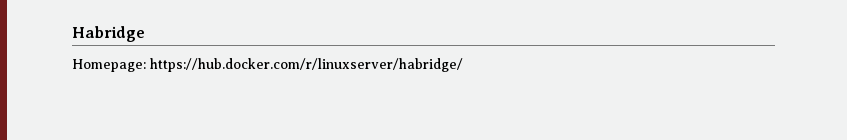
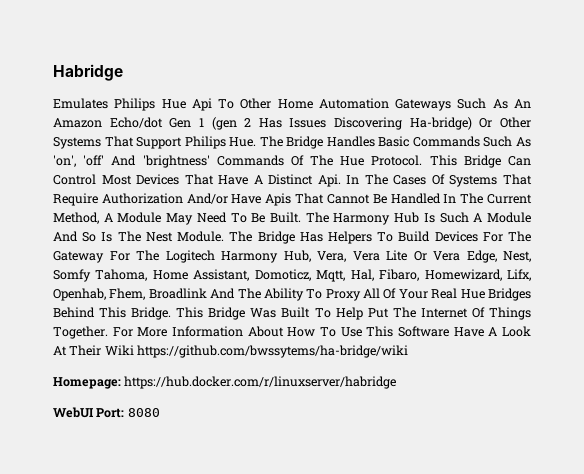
[72,58,463,72] Homepage: https://hub.docker.com/r/linuxserver/habridge/ -> [53,98,531,111] [53,117,531,130] [53,136,531,149] [53,155,531,168] [53,174,533,187] [53,193,532,206] [53,212,532,225] [53,231,531,244] [53,250,531,263] [53,269,532,282] [53,288,531,301] [53,307,532,320] [53,326,532,339] [53,345,409,358] [53,376,397,389] [53,407,160,418] Emulates Philips Hue Api To Other Home Automation Gateways Such As An Amazon Echo/dot Gen 1 (gen 2 Has Issues Discovering Ha-bridge) Or Other Systems That Support Philips Hue. The Bridge Handles Basic Commands Such As 'on', 'off' And 'brightness' Commands Of The Hue Protocol. This Bridge Can Control Most Devices That Have A Distinct Api. In The Cases Of Systems That Require Authorization And/or Have Apis That Cannot Be Handled In The Current Method, A Module May Need To Be Built. The Harmony Hub Is Such A Module And So Is The Nest Module. The Bridge Has Helpers To Build Devices For The Gateway For The Logitech Harmony Hub, Vera, Vera Lite Or Vera Edge, Nest, Somfy Tahoma, Home Assistant, Domoticz, Mqtt, Hal, Fibaro, Homewizard, Lifx, Openhab, Fhem, Broadlink And The Ability To Proxy All Of Your Real Hue Bridges Behind This Bridge. This Bridge Was Built To Help Put The Internet Of Things Together. For More Information About How To Use This Software Have A Look At Their Wiki https://github.com/bwssytems/ha-bridge/wiki // Homepage: https://hub.docker.com/r/linuxserver/habridge // WebUI Port: 8080

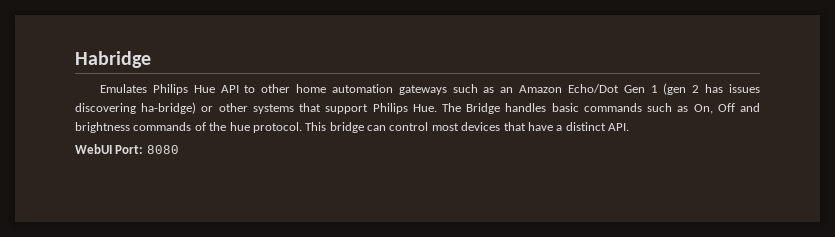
[191,98,531,111] [53,117,531,130] [53,136,531,149] [53,155,531,168] [53,174,533,187] [53,193,532,206] [53,212,532,225] [53,231,531,244] [53,250,531,263] [53,269,532,282] [53,288,531,301] [53,307,532,320] [53,326,532,339] [53,345,409,358] [53,376,397,389] Api To Other Home Automation Gateways Such As An Amazon Echo/dot Gen 1 (gen 2 Has Issues Discovering Ha-bridge) Or Other Systems That Support Philips Hue. The Bridge Handles Basic Commands Such As 'on', 'off' And 'brightness' Commands Of The Hue Protocol. This Bridge Can Control Most Devices That Have A Distinct Api. In The Cases Of Systems That Require Authorization And/or Have Apis That Cannot Be Handled In The Current Method, A Module May Need To Be Built. The Harmony Hub Is Such A Module And So Is The Nest Module. The Bridge Has Helpers To Build Devices For The Gateway For The Logitech Harmony Hub, Vera, Vera Lite Or Vera Edge, Nest, Somfy Tahoma, Home Assistant, Domoticz, Mqtt, Hal, Fibaro, Homewizard, Lifx, Openhab, Fhem, Broadlink And The Ability To Proxy All Of Your Real Hue Bridges Behind This Bridge. This Bridge Was Built To Help Put The Internet Of Things Together. For More Information About How To Use This Software Have A Look At Their Wiki https://github.com/bwssytems/ha-bridge/wiki // Homepage: https://hub.docker.com/r/linuxserver/habridge -> [220,83,761,95] [75,102,760,114] [75,122,629,133] API to other home automation gateways such as an Amazon Echo/Dot Gen 1 (gen 2 has issues discovering ha-bridge) or other systems that support Philips Hue. The Bridge handles basic commands such as On, Off and brightness commands of the hue protocol. This bridge can control most devices that have a distinct API.

